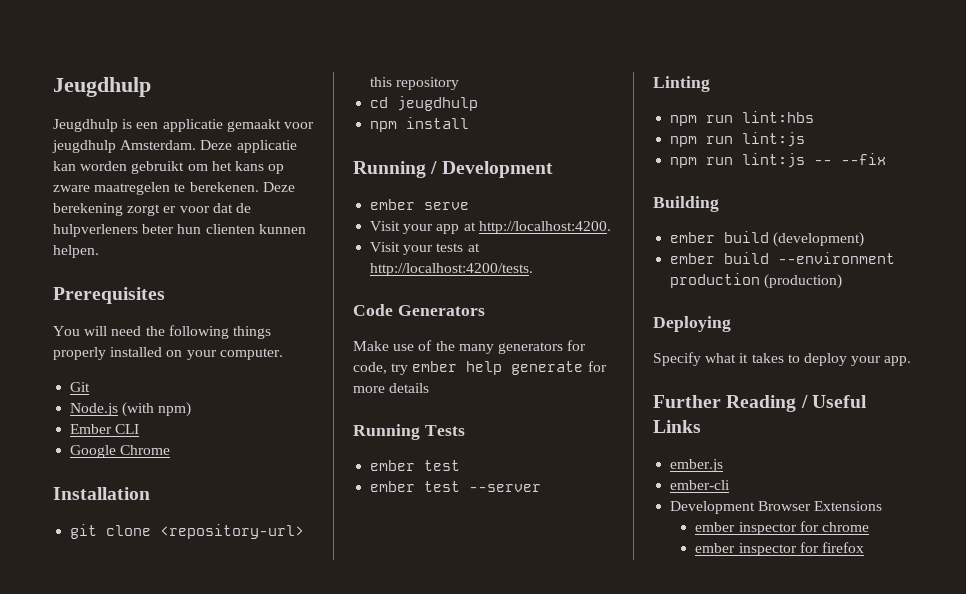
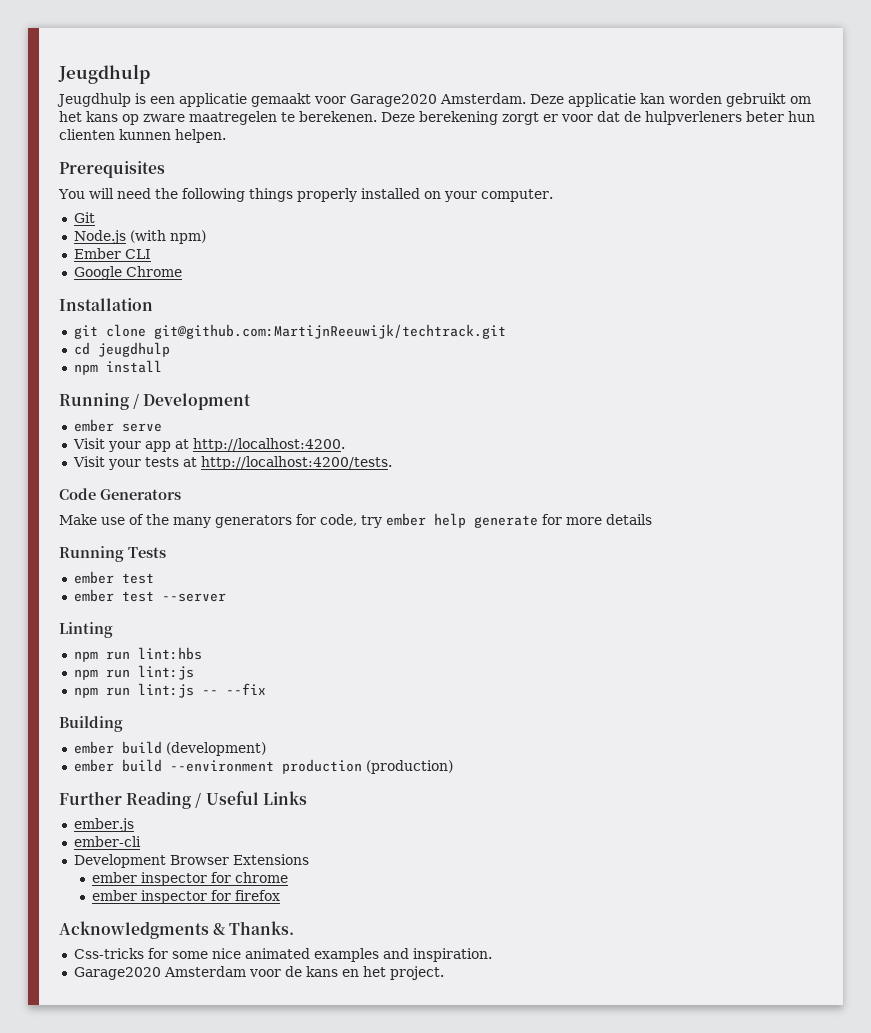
[52,140,116,153] jeugdhulp -> [350,94,437,107] Garage2020
[160,524,305,539] [370,77,460,90] <repository-url> this repository -> [153,324,506,339] git@github.com:MartijnReeuwijk/techtrack.git
[653,316,731,332] [653,352,912,366] // Deploying // Specify what it takes to deploy your app. -> (453, 767) none
(864, 547) none -> [59,921,295,939] [73,948,492,962] [73,966,444,980] // Acknowledgments & Thanks. // Css-tricks for some nice animated examples and inspiration. // Garage2020 Amsterdam voor de kans en het project.

